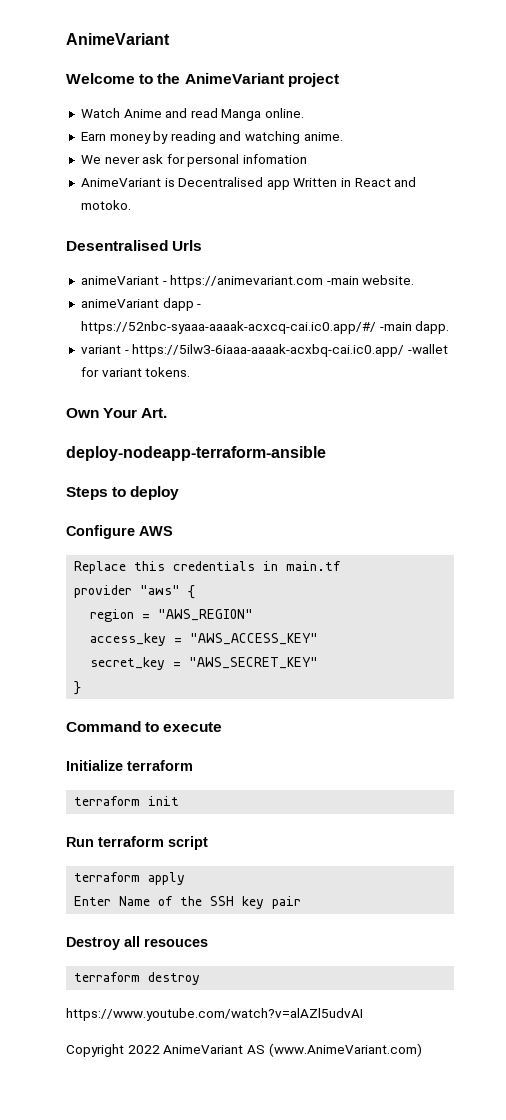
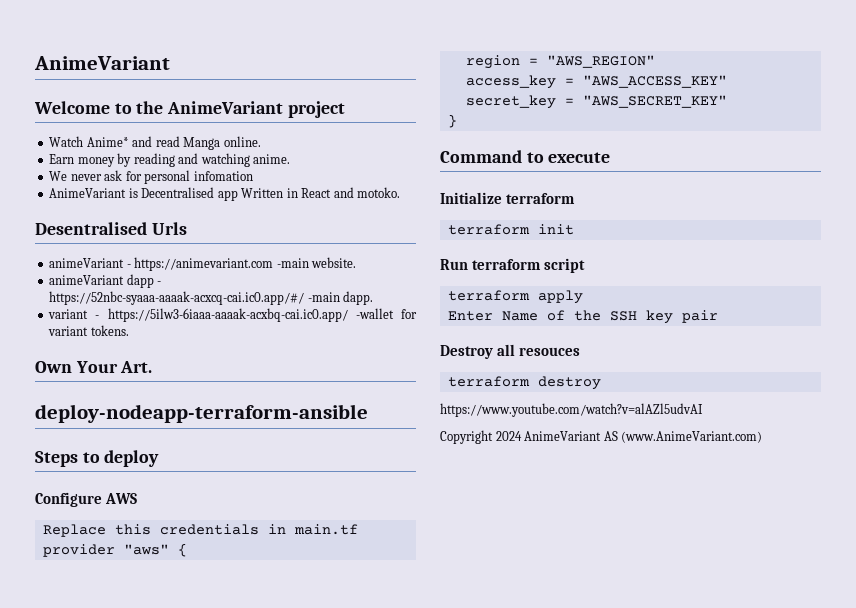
[123,109,162,118] Anime -> [86,137,129,147] Anime*
[127,1045,160,1054] 2022 -> [495,431,522,441] 2024

